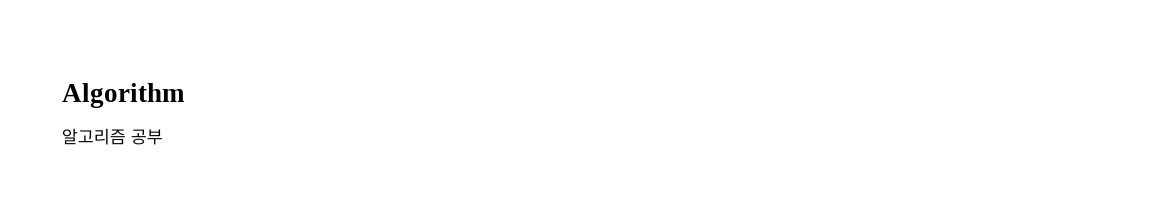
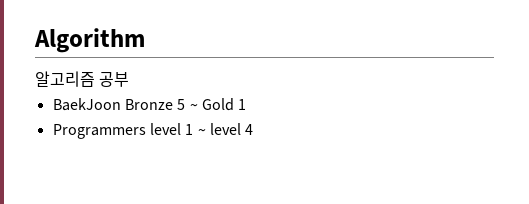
(163, 137) none -> [52,98,247,111] [52,123,254,139] // BaekJoon Bronze 5 ~ Gold 1 // Programmers level 1 ~ level 4

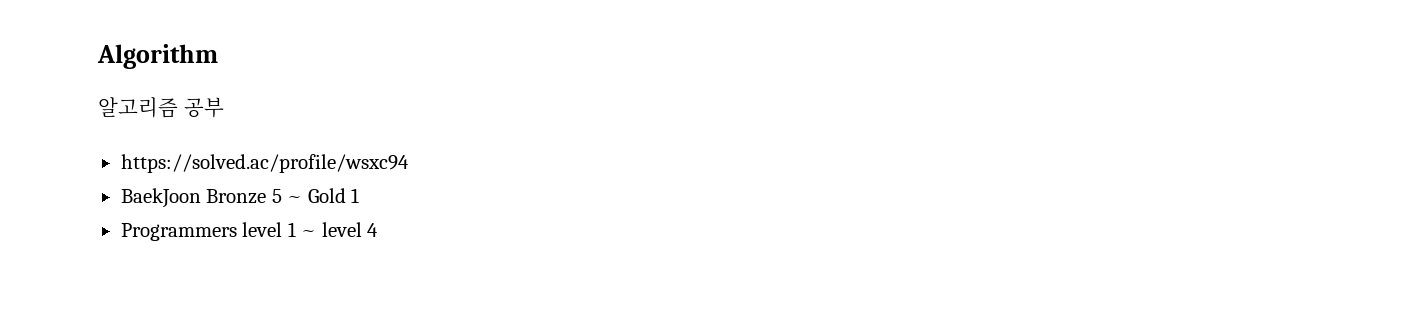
(130, 79) none -> [120,154,409,173] // https://solved.ac/profile/wsxc94

